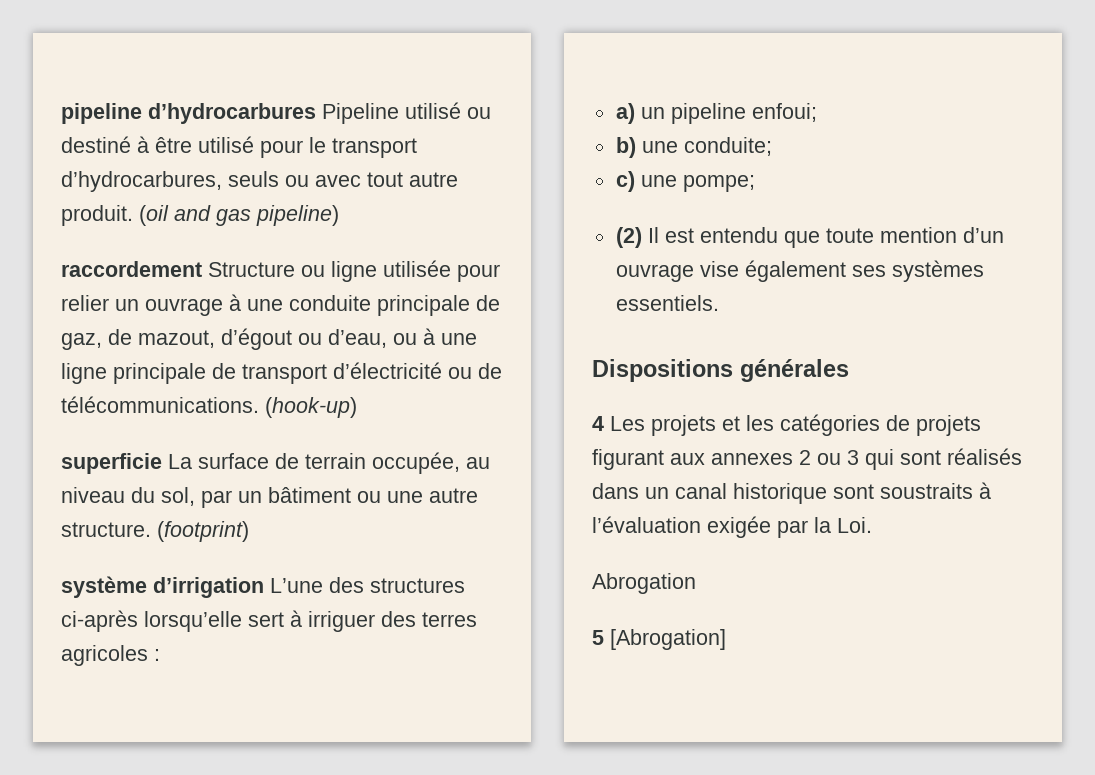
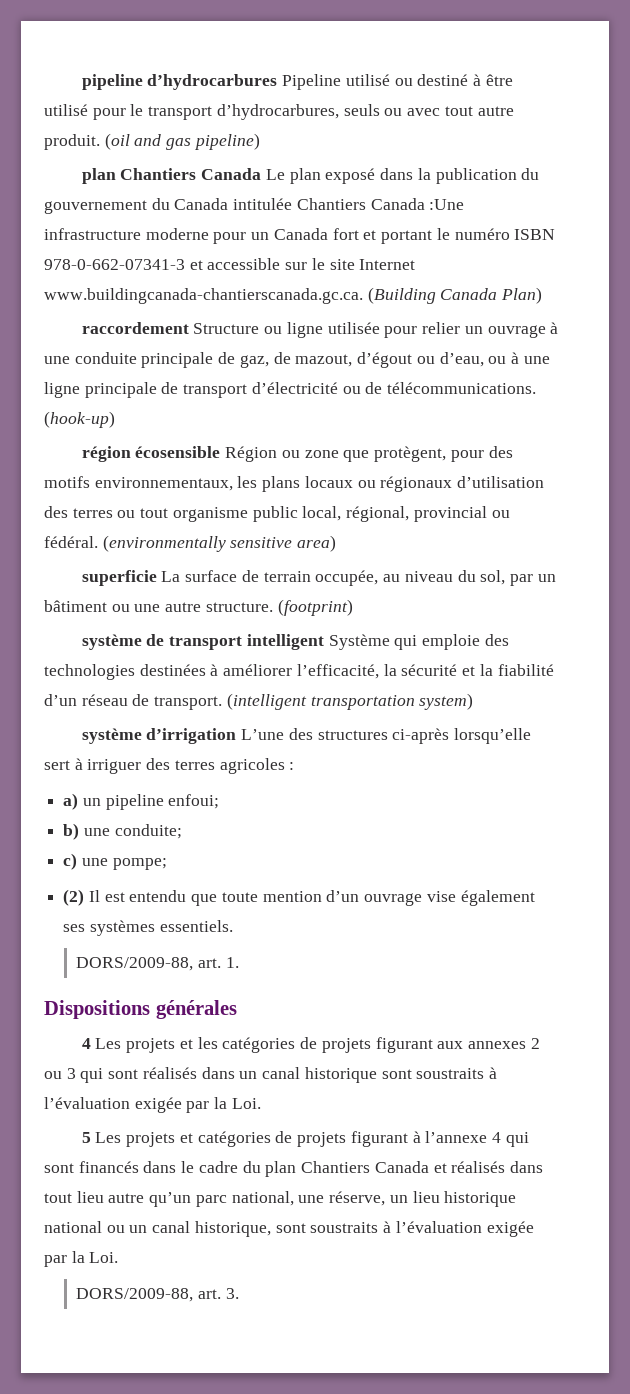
(339, 215) none -> [81,168,540,184] [44,198,465,214] [44,228,556,244] [44,258,416,270] [44,287,543,304] // plan Chantiers Canada Le plan exposé dans la publication du gouvernement du Canada intitulée Chantiers Canada :Une infrastructure moderne pour un Canada fort et portant le numéro ISBN 978-0-662-07341-3 et accessible sur le site Internet www.buildingcanada-chantierscanada.gc.ca. (Building Canada Plan)
(357, 407) none -> [81,446,513,462] [44,476,545,492] [44,506,510,522] [44,535,337,552] // région écosensible Région ou zone que protègent, pour des motifs environnementaux, les plans locaux ou régionaux d’utilisation des terres ou tout organisme public local, régional, provincial ou fédéral. (environmentally sensitive area)
(249, 531) none -> [81,634,509,650] [44,664,554,680] [44,693,474,710] // système de transport intelligent Système qui emploie des technologies destinées à améliorer l’efficacité, la sécurité et la fiabilité d’un réseau de transport. (intelligent transportation system)
(719, 303) none -> [76,957,239,971] // DORS/2009-88, art. 1.
[592,573,696,594] [592,629,726,650] Abrogation // 5 [Abrogation] -> [81,1131,529,1147] [44,1161,543,1177] [44,1191,517,1207] [44,1221,534,1237] [44,1251,119,1267] [76,1288,239,1302] 5 Les projets et catégories de projets figurant à l’annexe 4 qui sont financés dans le cadre du plan Chantiers Canada et réalisés dans tout lieu autre qu’un parc national, une réserve, un lieu historique national ou un canal historique, sont soustraits à l’évaluation exigée par la Loi. // DORS/2009-88, art. 3.

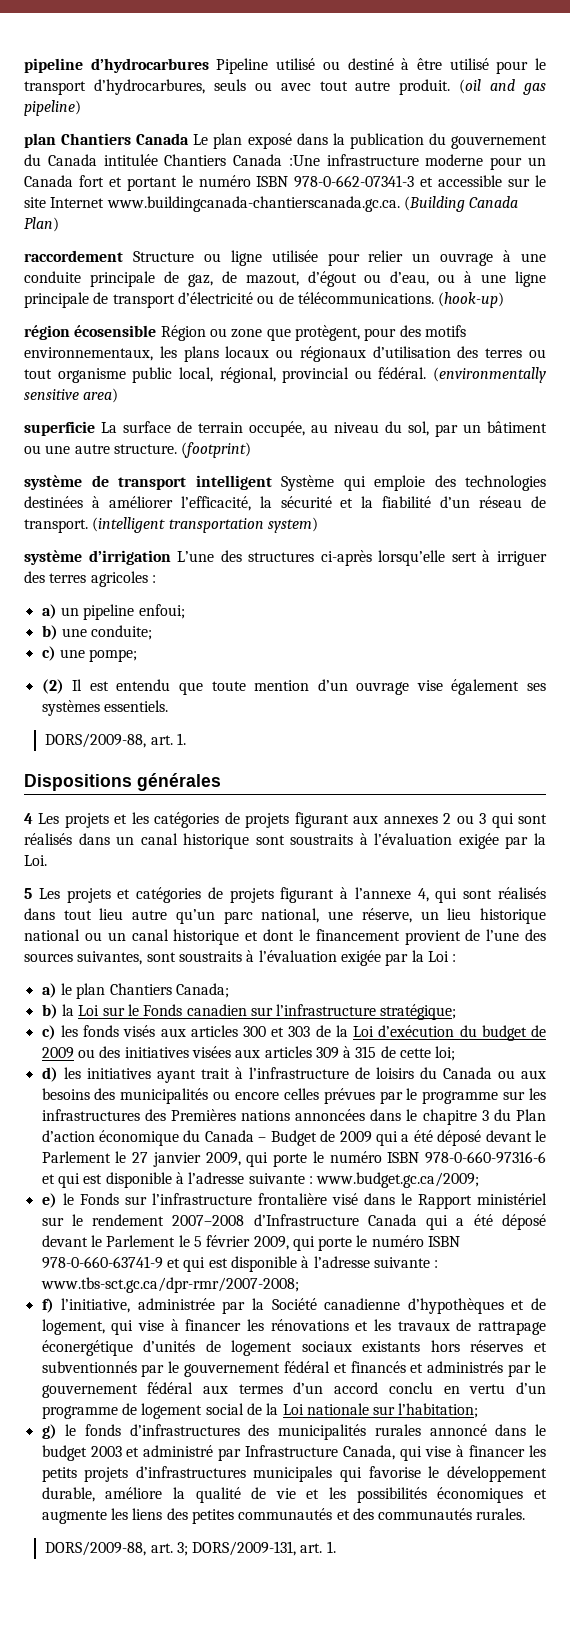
[491,1132,529,1147] [44,1161,447,1177] 4 qui sont financés dans le cadre du plan Chantiers Canada et -> [417,888,493,903] 4, qui sont
[194,1221,534,1237] [44,1251,119,1267] [76,1288,239,1302] historique, sont soustraits à l’évaluation exigée par la Loi. // DORS/2009-88, art. 3. -> [173,929,546,945] [24,950,457,966] [41,983,229,999] [41,1004,457,1020] [41,1025,547,1041] [41,1046,456,1061] [41,1067,547,1083] [41,1088,547,1104] [41,1109,546,1125] [41,1130,546,1146] [41,1151,546,1167] [41,1172,480,1188] [41,1193,547,1209] [41,1214,546,1230] [41,1235,461,1251] [41,1256,439,1272] [40,1277,299,1293] [41,1298,547,1314] [41,1319,547,1335] [41,1340,547,1356] [41,1361,546,1377] [41,1382,546,1398] [41,1403,479,1419] [41,1424,546,1440] [41,1445,546,1461] [41,1466,547,1482] [41,1487,547,1503] [41,1508,526,1524] [45,1541,336,1556] historique et dont le financement provient de l’une des sources suivantes, sont soustraits à l’évaluation exigée par la Loi : // a) le plan Chantiers Canada; // b) la Loi sur le Fonds canadien sur l’infrastructure stratégique; // c) les fonds visés aux articles 300 et 303 de la Loi d’exécution du budget de 2009 ou des initiatives visées aux articles 309 à 315 de cette loi; // d) les initiatives ayant trait à l’infrastructure de loisirs du Canada ou aux besoins des municipalités ou encore celles prévues par le programme sur les infrastructures des Premières nations annoncées dans le chapitre 3 du Plan d’action économique du Canada – Budget de 2009 qui a été déposé devant le Parlement le 27 janvier 2009, qui porte le numéro ISBN 978-0-660-97316-6 et qui est disponible à l’adresse suivante : www.budget.gc.ca/2009; // e) le Fonds sur l’infrastructure frontalière visé dans le Rapport ministériel sur le rendement 2007–2008 d’Infrastructure Canada qui a été déposé devant le Parlement le 5 février 2009, qui porte le numéro ISBN 978-0-660-63741-9 et qui est disponible à l’adresse suivante : www.tbs-sct.gc.ca/dpr-rmr/2007-2008; // f) l’initiative, administrée par la Société canadienne d’hypothèques et de logement, qui vise à financer les rénovations et les travaux de rattrapage éconergétique d’unités de logement sociaux existants hors réserves et subventionnés par le gouvernement fédéral et financés et administrés par le gouvernement fédéral aux termes d’un accord conclu en vertu d’un programme de logement social de la Loi nationale sur l’habitation; // g) le fonds d’infrastructures des municipalités rurales annoncé dans le budget 2003 et administré par Infrastructure Canada, qui vise à financer les petits projets d’infrastructures municipales qui favorise le développement durable, améliore la qualité de vie et les possibilités économiques et augmente les liens des petites communautés et des communautés rurales. // DORS/2009-88, art. 3; DORS/2009-131, art. 1.

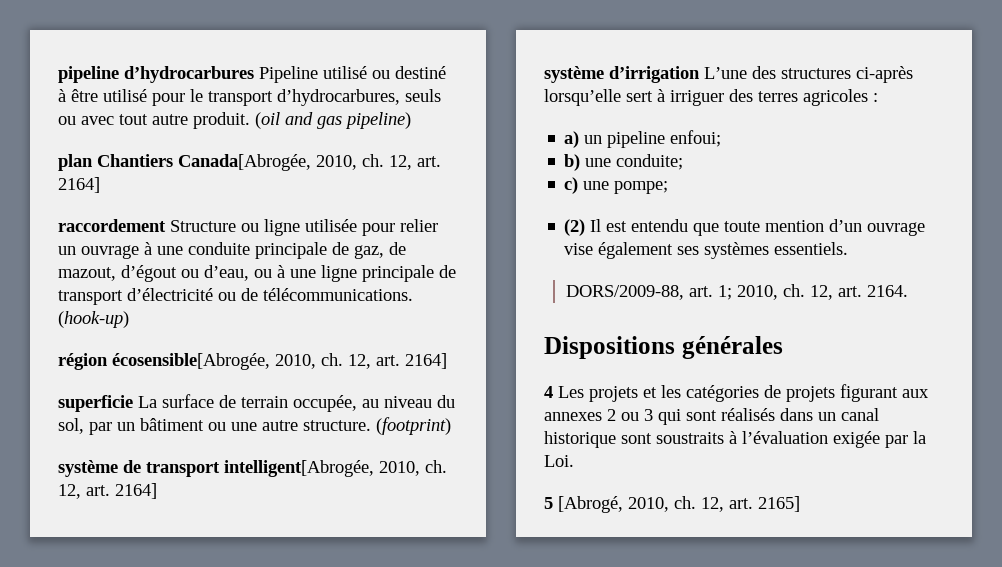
[136,133,548,149] [24,154,546,170] [24,175,547,191] [24,196,519,212] [24,217,59,232] Canada Le plan exposé dans la publication du gouvernement du Canada intitulée Chantiers Canada :Une infrastructure moderne pour un Canada fort et portant le numéro ISBN 978-0-662-07341-3 et accessible sur le site Internet www.buildingcanada-chantierscanada.gc.ca. (Building Canada Plan) -> [178,154,441,171] [58,177,100,193] Canada[Abrogée, 2010, ch. 12, art. 2164]
[74,325,466,341] [24,346,546,362] [24,367,546,383] [24,388,119,403] écosensible Région ou zone que protègent, pour des motifs environnementaux, les plans locaux ou régionaux d’utilisation des terres ou tout organisme public local, régional, provincial ou fédéral. (environmentally sensitive area) -> [112,353,447,370] écosensible[Abrogée, 2010, ch. 12, art. 2164]
[195,475,546,491] [24,496,547,511] [24,517,318,533] intelligent Système qui emploie des technologies destinées à améliorer l’efficacité, la sécurité et la fiabilité d’un réseau de transport. (intelligent transportation system) -> [224,460,447,477] [58,483,157,499] intelligent[Abrogée, 2010, ch. 12, art. 2164]
[176,733,186,745] 1. -> [717,284,908,300] 1; 2010, ch. 12, art. 2164.
[38,887,546,903] [24,908,547,924] [24,929,546,945] [24,950,457,966] [41,983,229,999] [41,1004,457,1020] [41,1025,547,1041] [41,1046,456,1061] [41,1067,547,1083] [41,1088,547,1104] [41,1109,546,1125] [41,1130,546,1146] [41,1151,546,1167] [41,1172,480,1188] [41,1193,547,1209] [41,1214,546,1230] [41,1235,461,1251] [41,1256,439,1272] [40,1277,299,1293] [41,1298,547,1314] [41,1319,547,1335] [41,1340,547,1356] [41,1361,546,1377] [41,1382,546,1398] [41,1403,479,1419] [41,1424,546,1440] [41,1445,546,1461] [41,1466,547,1482] [41,1487,547,1503] [41,1508,526,1524] [45,1541,336,1556] Les projets et catégories de projets figurant à l’annexe 4, qui sont réalisés dans tout lieu autre qu’un parc national, une réserve, un lieu historique national ou un canal historique et dont le financement provient de l’une des sources suivantes, sont soustraits à l’évaluation exigée par la Loi : // a) le plan Chantiers Canada; // b) la Loi sur le Fonds canadien sur l’infrastructure stratégique; // c) les fonds visés aux articles 300 et 303 de la Loi d’exécution du budget de 2009 ou des initiatives visées aux articles 309 à 315 de cette loi; // d) les initiatives ayant trait à l’infrastructure de loisirs du Canada ou aux besoins des municipalités ou encore celles prévues par le programme sur les infrastructures des Premières nations annoncées dans le chapitre 3 du Plan d’action économique du Canada – Budget de 2009 qui a été déposé devant le Parlement le 27 janvier 2009, qui porte le numéro ISBN 978-0-660-97316-6 et qui est disponible à l’adresse suivante : www.budget.gc.ca/2009; // e) le Fonds sur l’infrastructure frontalière visé dans le Rapport ministériel sur le rendement 2007–2008 d’Infrastructure Canada qui a été déposé devant le Parlement le 5 février 2009, qui porte le numéro ISBN 978-0-660-63741-9 et qui est disponible à l’adresse suivante : www.tbs-sct.gc.ca/dpr-rmr/2007-2008; // f) l’initiative, administrée par la Société canadienne d’hypothèques et de logement, qui vise à financer les rénovations et les travaux de rattrapage éconergétique d’unités de logement sociaux existants hors réserves et subventionnés par le gouvernement fédéral et financés et administrés par le gouvernement fédéral aux termes d’un accord conclu en vertu d’un programme de logement social de la Loi nationale sur l’habitation; // g) le fonds d’infrastructures des municipalités rurales annoncé dans le budget 2003 et administré par Infrastructure Canada, qui vise à financer les petits projets d’infrastructures municipales qui favorise le développement durable, améliore la qualité de vie et les possibilités économiques et augmente les liens des petites communautés et des communautés rurales. // DORS/2009-88, art. 3; DORS/2009-131, art. 1. -> [558,496,800,513] [Abrogé, 2010, ch. 12, art. 2165]

